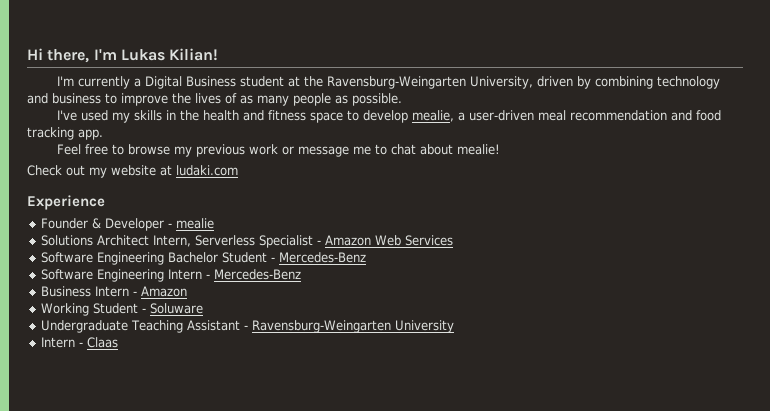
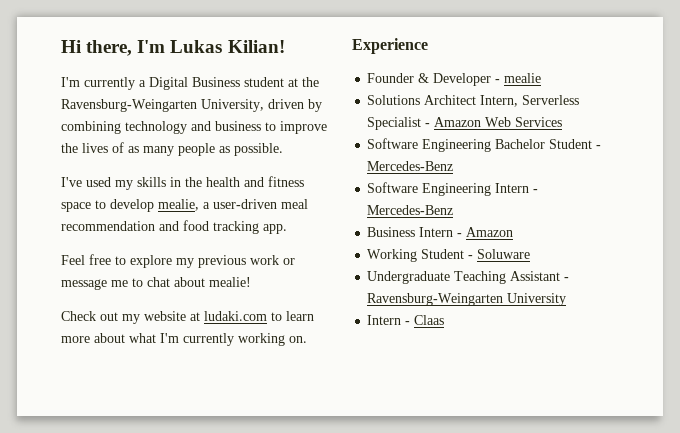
[127,144,170,155] browse -> [130,255,172,268] explore
(238, 170) none -> [271,311,314,321] [61,333,307,346] to learn more about what I'm currently working on.

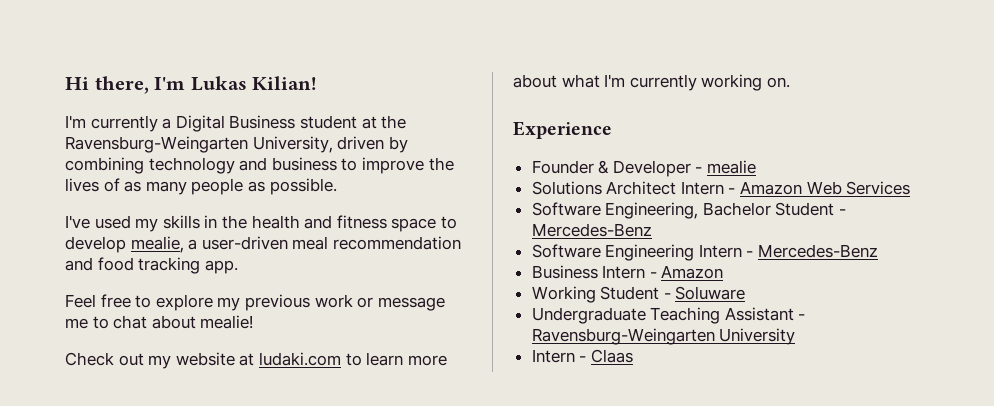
[480,95,580,107] [367,117,422,130] Intern, Serverless Specialist -> [680,181,724,195] Intern
[422,139,492,152] Engineering -> [605,202,699,219] Engineering,

